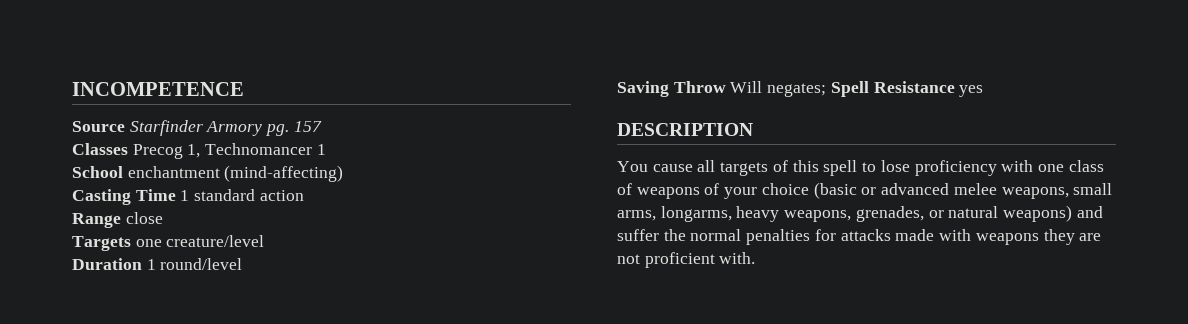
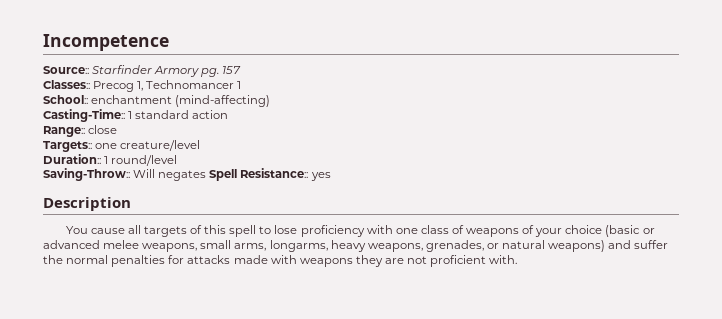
[72,82,244,96] [72,121,125,132] INCOMPETENCE // Source -> [43,34,169,51] [43,66,89,74] Incompetence // Source::
[72,143,128,155] Classes -> [43,80,90,89] Classes::
[72,166,123,178] School -> [43,95,88,104] School::
[72,189,176,205] Casting Time -> [43,109,125,122] Casting-Time::
[72,213,121,228] Range -> [43,126,85,137] Range::
[72,236,131,251] Targets -> [43,141,92,152] Targets::
[72,258,142,270] Duration -> [43,154,101,164] Duration::
[617,81,955,97] Saving Throw Will negates; Spell Resistance -> [43,168,309,181] Saving-Throw:: Will negates Spell Resistance::
[617,123,753,136] DESCRIPTION -> [43,197,131,211] Description

